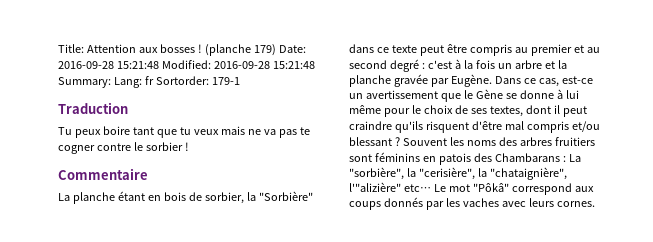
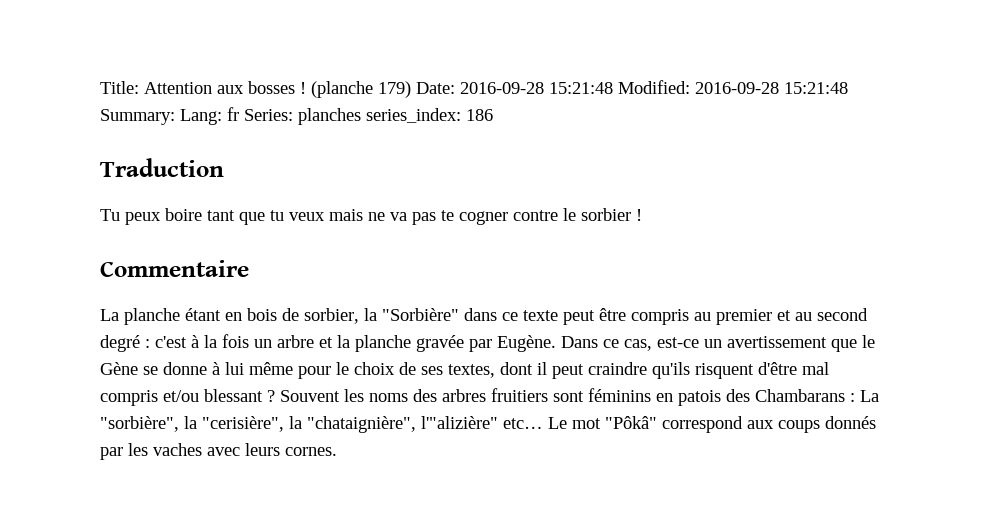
[155,76,240,85] Sortorder: 179-1 -> [244,108,493,125] Series: planches series_index: 186

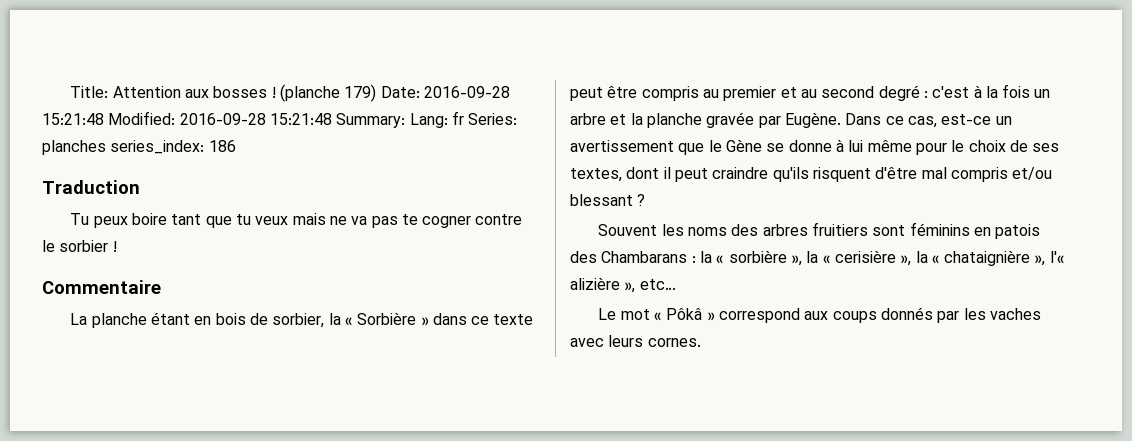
[382,308,459,321] "Sorbière" -> [344,312,429,326] « Sorbière »
(275, 396) none -> (646, 200) //
[860,390,879,402] [100,416,498,433] La "sorbière", la "cerisière", la "chataignière", l'"alizière" -> [699,250,1065,266] [570,277,636,293] la « sorbière », la « cerisière », la « chataignière », l'« alizière »,
(543, 423) none -> (676, 284) //
[605,416,657,429] "Pôkâ" -> [653,308,715,321] « Pôkâ »

